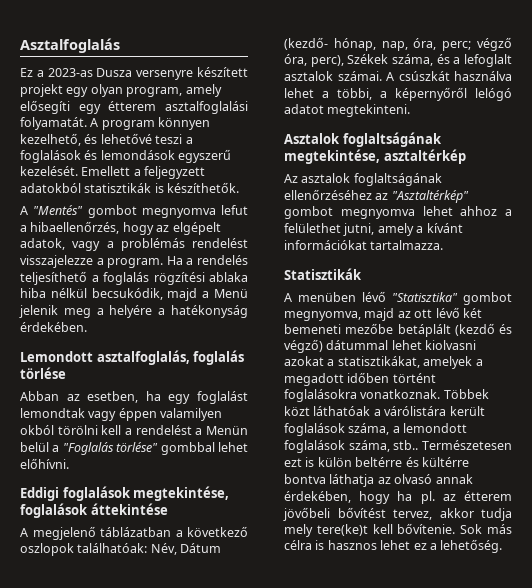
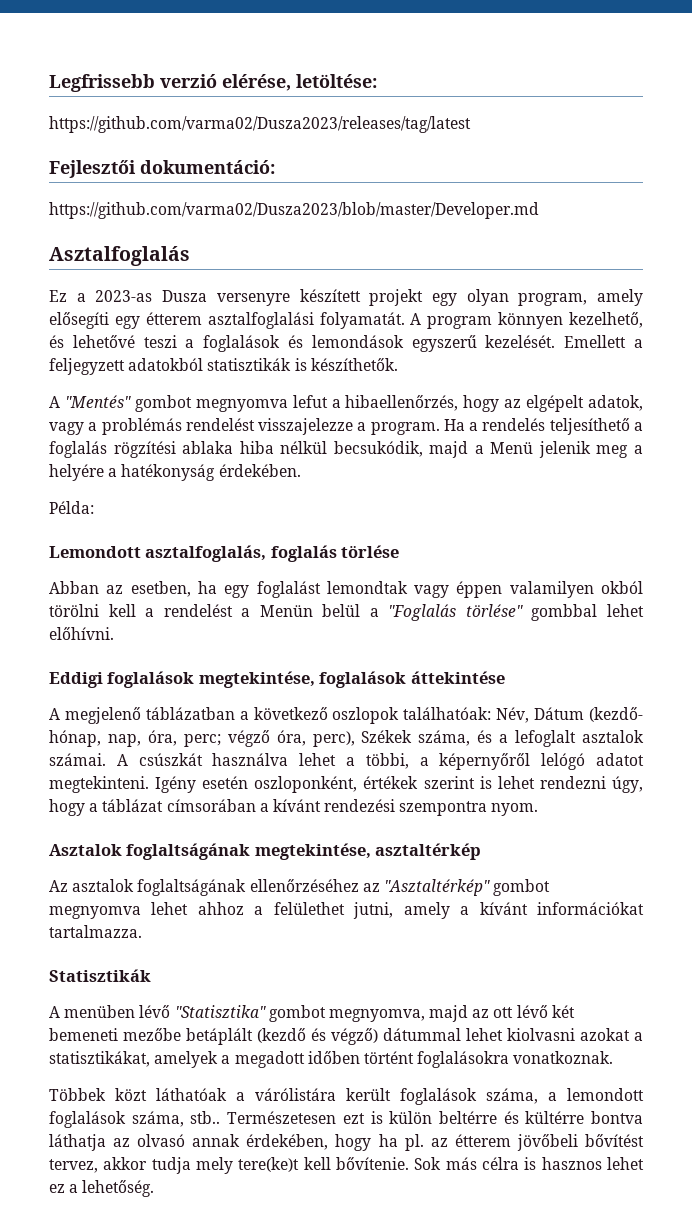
(20, 45) none -> [49,74,377,92] [49,116,471,133] [49,160,275,178] [49,202,539,219] Legfrissebb verzió elérése, letöltése: // https://github.com/varma02/Dusza2023/releases/tag/latest // Fejlesztői dokumentáció: // https://github.com/varma02/Dusza2023/blob/master/Developer.md //
(87, 327) none -> [49,501,94,514] // Példa:
(411, 110) none -> [155,776,644,793] [49,799,539,816] Igény esetén oszloponként, értékek szerint is lehet rendezni úgy, hogy a táblázat címsorában a kívánt rendezési szempontra nyom.
(441, 394) none -> (614, 1057) //

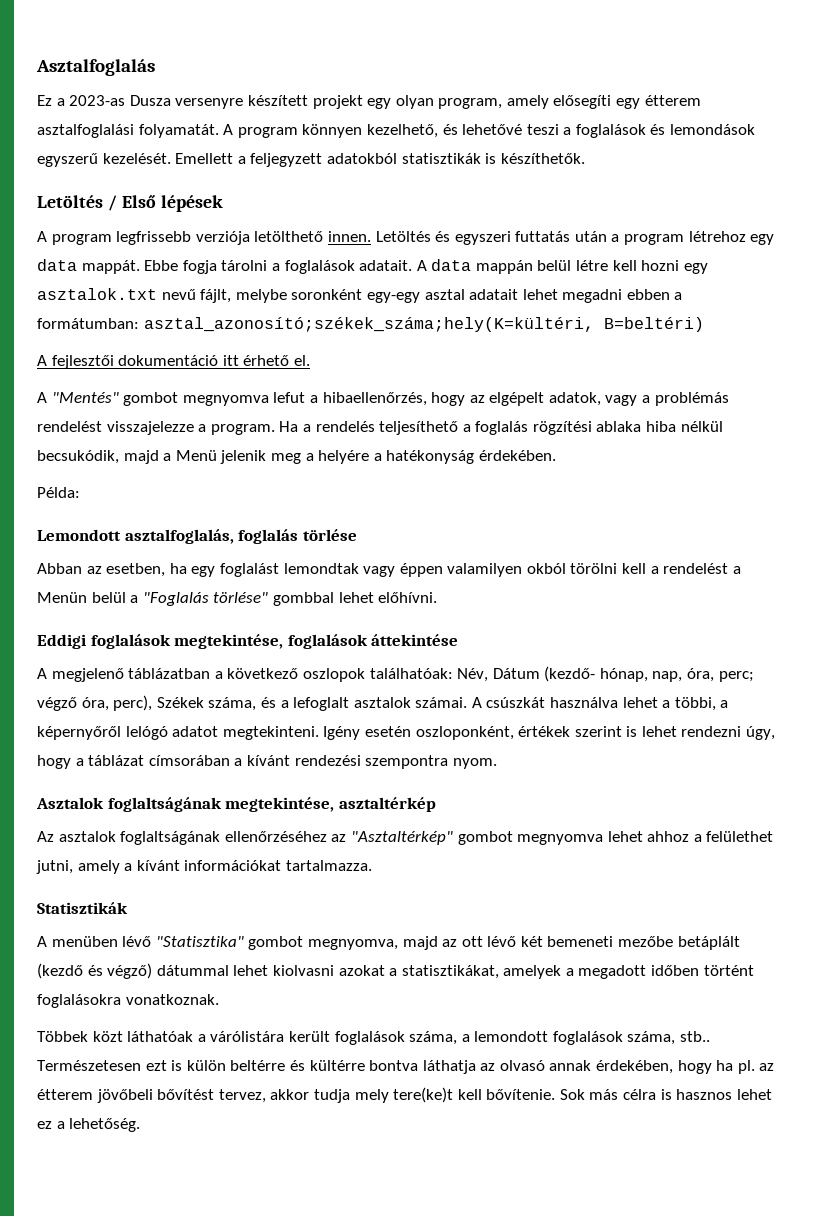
[49,74,377,92] [49,116,471,133] [49,160,275,178] [49,202,539,219] Legfrissebb verzió elérése, letöltése: // https://github.com/varma02/Dusza2023/releases/tag/latest // Fejlesztői dokumentáció: // https://github.com/varma02/Dusza2023/blob/master/Developer.md // -> (36, 67) none
(398, 364) none -> [37,195,223,212] [37,231,775,245] [37,259,708,274] [37,288,683,303] [37,317,704,332] [37,355,310,369] // Letöltés / Első lépések // A program legfrissebb verziója letölthető innen. Letöltés és egyszeri futtatás után a program létrehoz egy data mappát. Ebbe fogja tárolni a foglalások adatait. A data mappán belül létre kell hozni egy asztalok.txt nevű fájlt, melybe soronként egy-egy asztal adatait lehet megadni ebben a formátumban: asztal_azonosító;székek_száma;hely(K=kültéri, B=beltéri) // A fejlesztői dokumentáció itt érhető el.

